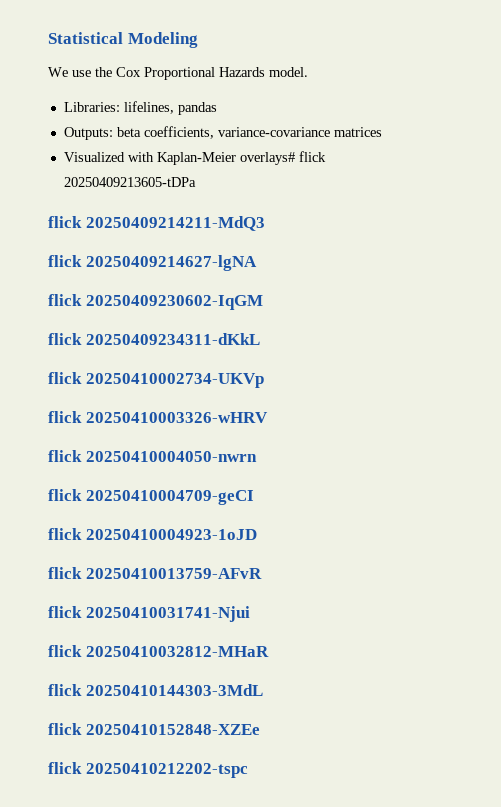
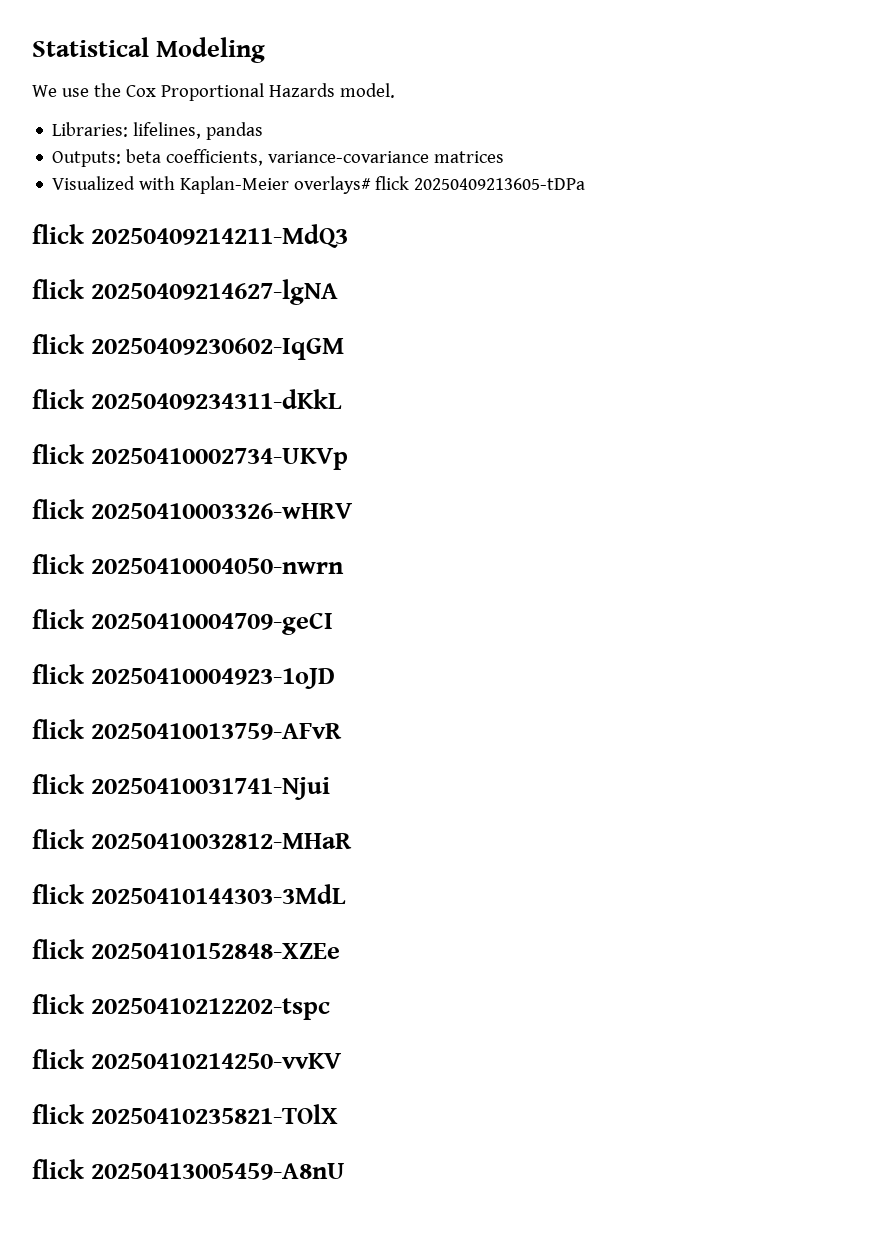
(248, 770) none -> [32,1049,343,1069] [32,1104,339,1124] [32,1159,346,1180] // flick 20250410214250-vvKV // flick 20250410235821-TOlX // flick 20250413005459-A8nU

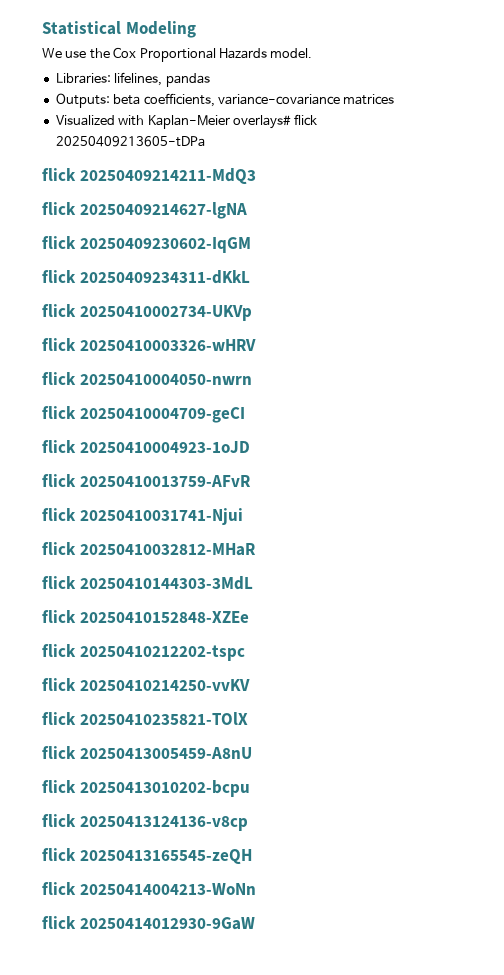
(346, 1171) none -> [42,780,250,797] [42,814,248,831] [42,848,252,865] [42,882,256,895] [42,916,255,930] // flick 20250413010202-bcpu // flick 20250413124136-v8cp // flick 20250413165545-zeQH // flick 20250414004213-WoNn // flick 20250414012930-9GaW

